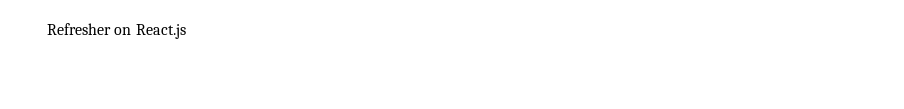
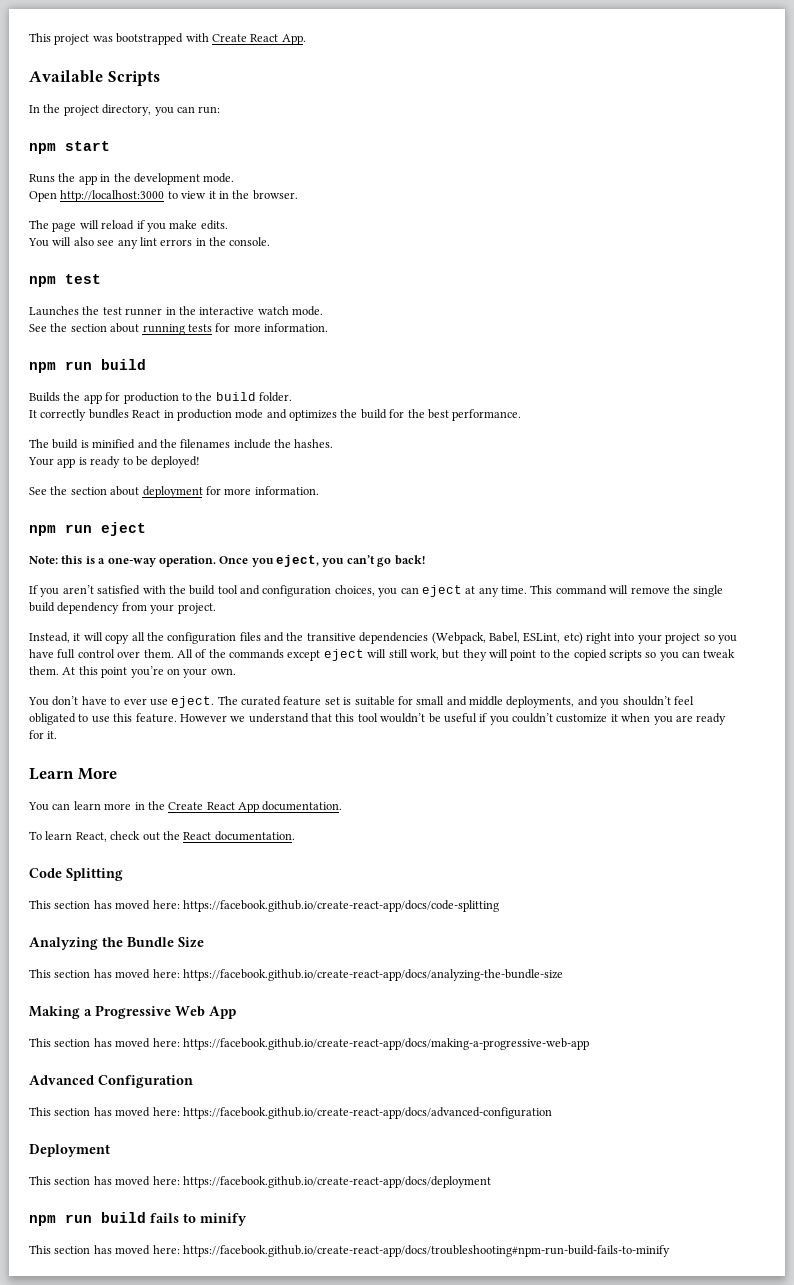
[47,23,186,39] Refresher on React.js -> [29,33,306,45] [29,70,160,86] [29,104,221,116] [29,141,110,154] [29,173,235,185] [29,190,298,202] [29,220,228,232] [28,237,271,249] [29,274,101,287] [29,306,323,316] [29,323,328,335] [29,359,146,373] [29,392,292,404] [29,409,522,421] [29,439,334,449] [28,456,201,468] [29,486,319,498] [29,522,146,536] [29,555,425,567] [29,585,724,597] [29,602,216,614] [29,632,737,644] [29,649,736,661] [29,666,236,678] [28,696,694,708] [29,713,727,725] [29,730,58,739] [29,768,117,780] [28,801,343,813] [29,831,295,842] [29,868,123,881] [29,900,499,912] [29,937,204,950] [29,969,563,981] [29,1005,236,1019] [29,1038,589,1050] [29,1075,193,1088] [29,1107,552,1119] [29,1144,110,1157] [29,1176,491,1188] [29,1212,247,1226] [29,1245,670,1257] This project was bootstrapped with Create React App. // Available Scripts // In the project directory, you can run: // npm start // Runs the app in the development mode. // Open http://localhost:3000 to view it in the browser. // The page will reload if you make edits. // You will also see any lint errors in the console. // npm test // Launches the test runner in the interactive watch mode. // See the section about running tests for more information. // npm run build // Builds the app for production to the build folder. // It correctly bundles React in production mode and optimizes the build for the best performance. // The build is minified and the filenames include the hashes. // Your app is ready to be deployed! // See the section about deployment for more information. // npm run eject // Note: this is a one-way operation. Once you eject, you can’t go back! // If you aren’t satisfied with the build tool and configuration choices, you can eject at any time. This command will remove the single build dependency from your project. // Instead, it will copy all the configuration files and the transitive dependencies (Webpack, Babel, ESLint, etc) right into your project so you have full control over them. All of the commands except eject will still work, but they will point to the copied scripts so you can tweak them. At this point you’re on your own. // You don’t have to ever use eject. The curated feature set is suitable for small and middle deployments, and you shouldn’t feel obligated to use this feature. However we understand that this tool wouldn’t be useful if you couldn’t customize it when you are ready for it. // Learn More // You can learn more in the Create React App documentation. // To learn React, check out the React documentation. // Code Splitting // This section has moved here: https://facebook.github.io/create-react-app/docs/code-splitting // Analyzing the Bundle Size // This section has moved here: https://facebook.github.io/create-react-app/docs/analyzing-the-bundle-size // Making a Progressive Web App // This section has moved here: https://facebook.github.io/create-react-app/docs/making-a-progressive-web-app // Advanced Configuration // This section has moved here: https://facebook.github.io/create-react-app/docs/advanced-configuration // Deployment // This section has moved here: https://facebook.github.io/create-react-app/docs/deployment // npm run build fails to minify // This section has moved here: https://facebook.github.io/create-react-app/docs/troubleshooting#npm-run-build-fails-to-minify

